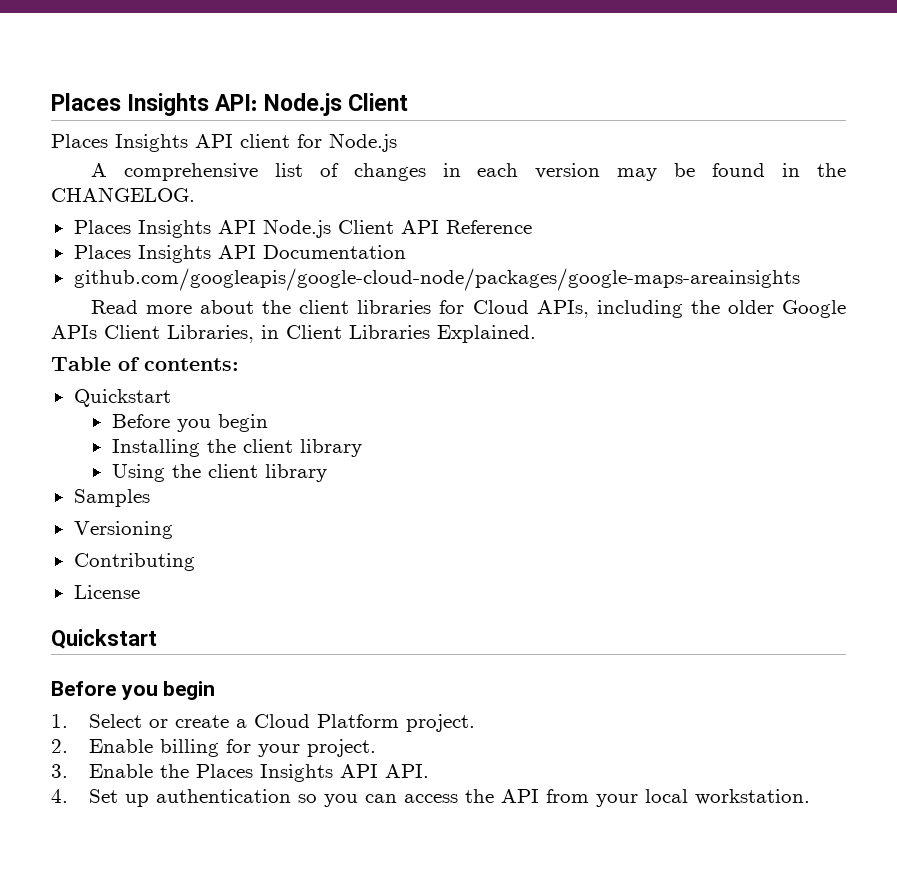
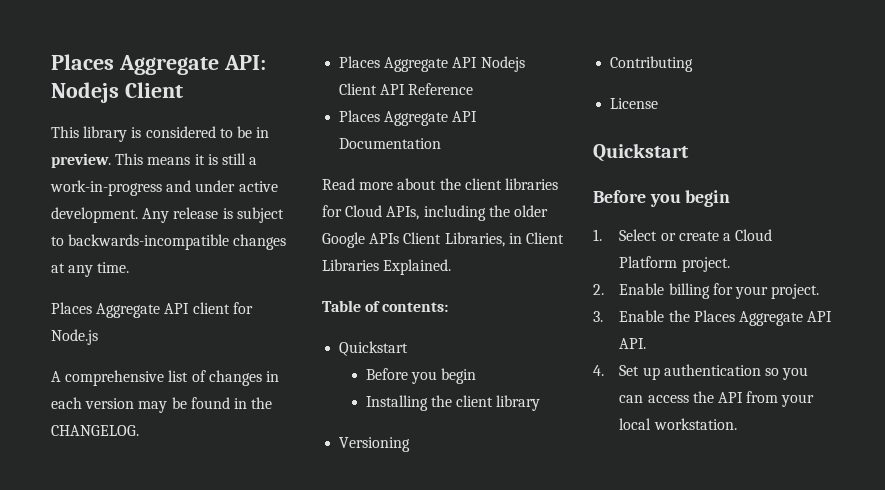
[51,93,408,116] [51,134,188,152] Places Insights API: Node.js Client // Places Insights -> [51,54,266,75] [51,82,183,103] [51,126,270,142] [51,153,258,168] [50,180,278,196] [51,207,284,223] [51,234,287,250] [51,262,130,277] [51,302,161,318] Places Aggregate API: Nodejs Client // This library is considered to be in preview. This means it is still a work-in-progress and under active development. Any release is subject to backwards-incompatible changes at any time. // Places Aggregate
[137,219,331,238] Insights API Node.js -> [384,56,525,72] Aggregate API Nodejs
[137,245,211,263] Insights -> [384,111,449,126] Aggregate
[73,268,800,291] // github.com/googleapis/google-cloud-node/packages/google-maps-areainsights -> (442, 143) none
[111,464,327,482] [73,489,150,507] // Using the client library // Samples -> (541, 403) none
[260,764,334,782] Insights -> [739,311,804,326] Aggregate

